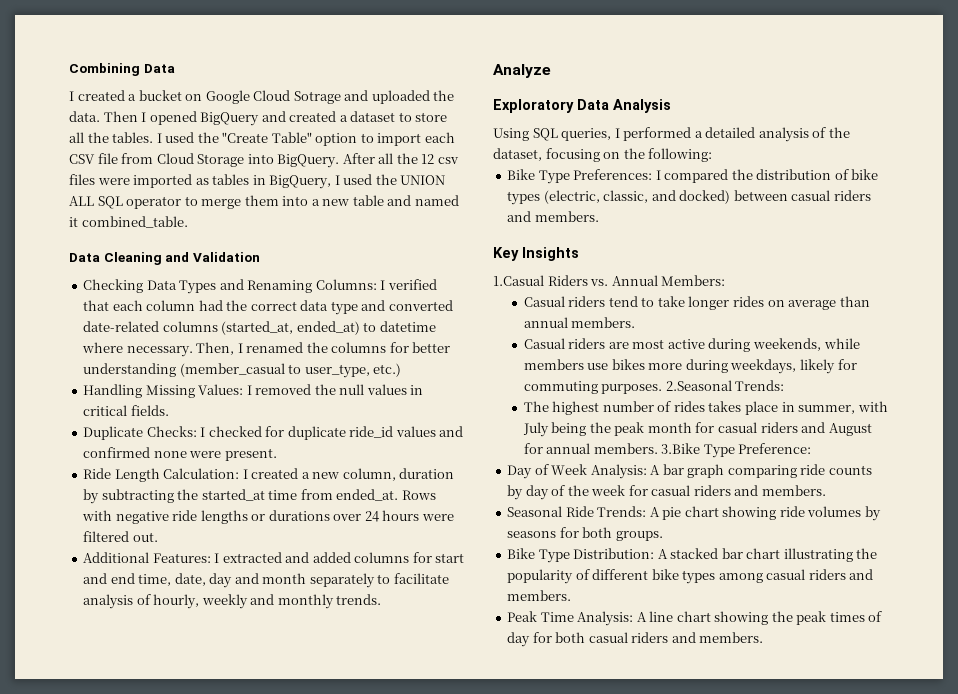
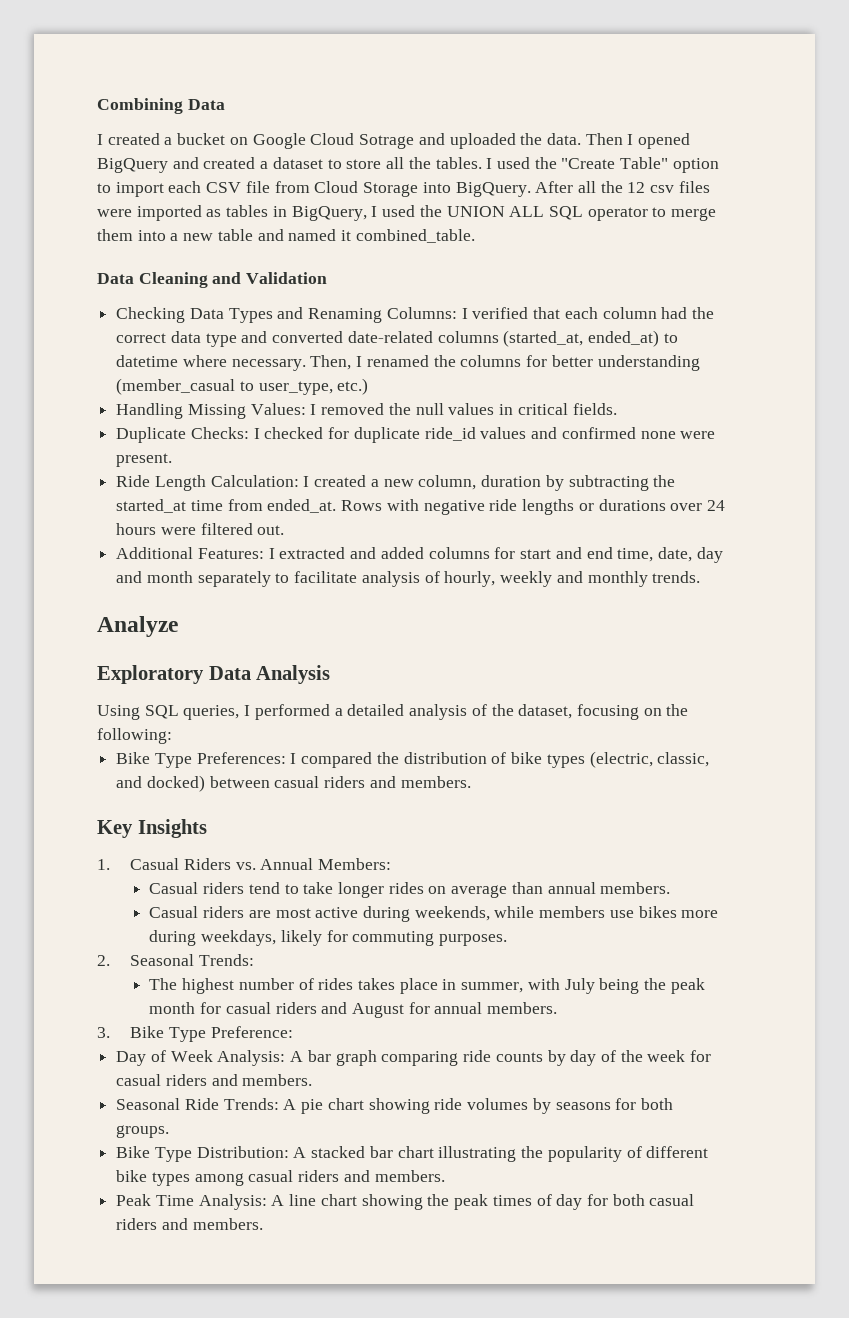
[493,275,544,286] 1.Casual -> [97,858,180,870] 1. Casual
[665,380,732,391] 2.Seasonal -> [97,954,195,966] // 2. Seasonal
[661,443,701,454] 3.Bike -> [97,1026,165,1038] // 3. Bike

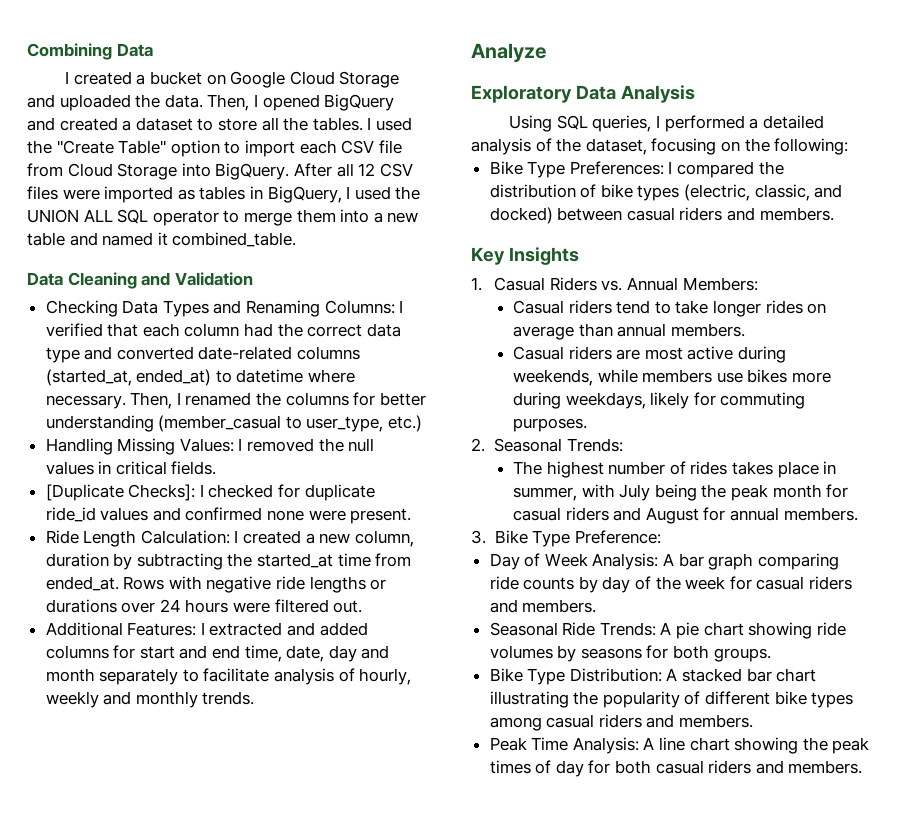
[359,134,415,149] Sotrage -> [339,71,400,88] Storage
[585,133,623,145] Then -> [207,94,250,111] Then,
[600,181,675,193] the 12 csv -> [358,163,413,177] 12 CSV
[116,427,249,443] Duplicate Checks: -> [45,484,196,501] [Duplicate Checks]:

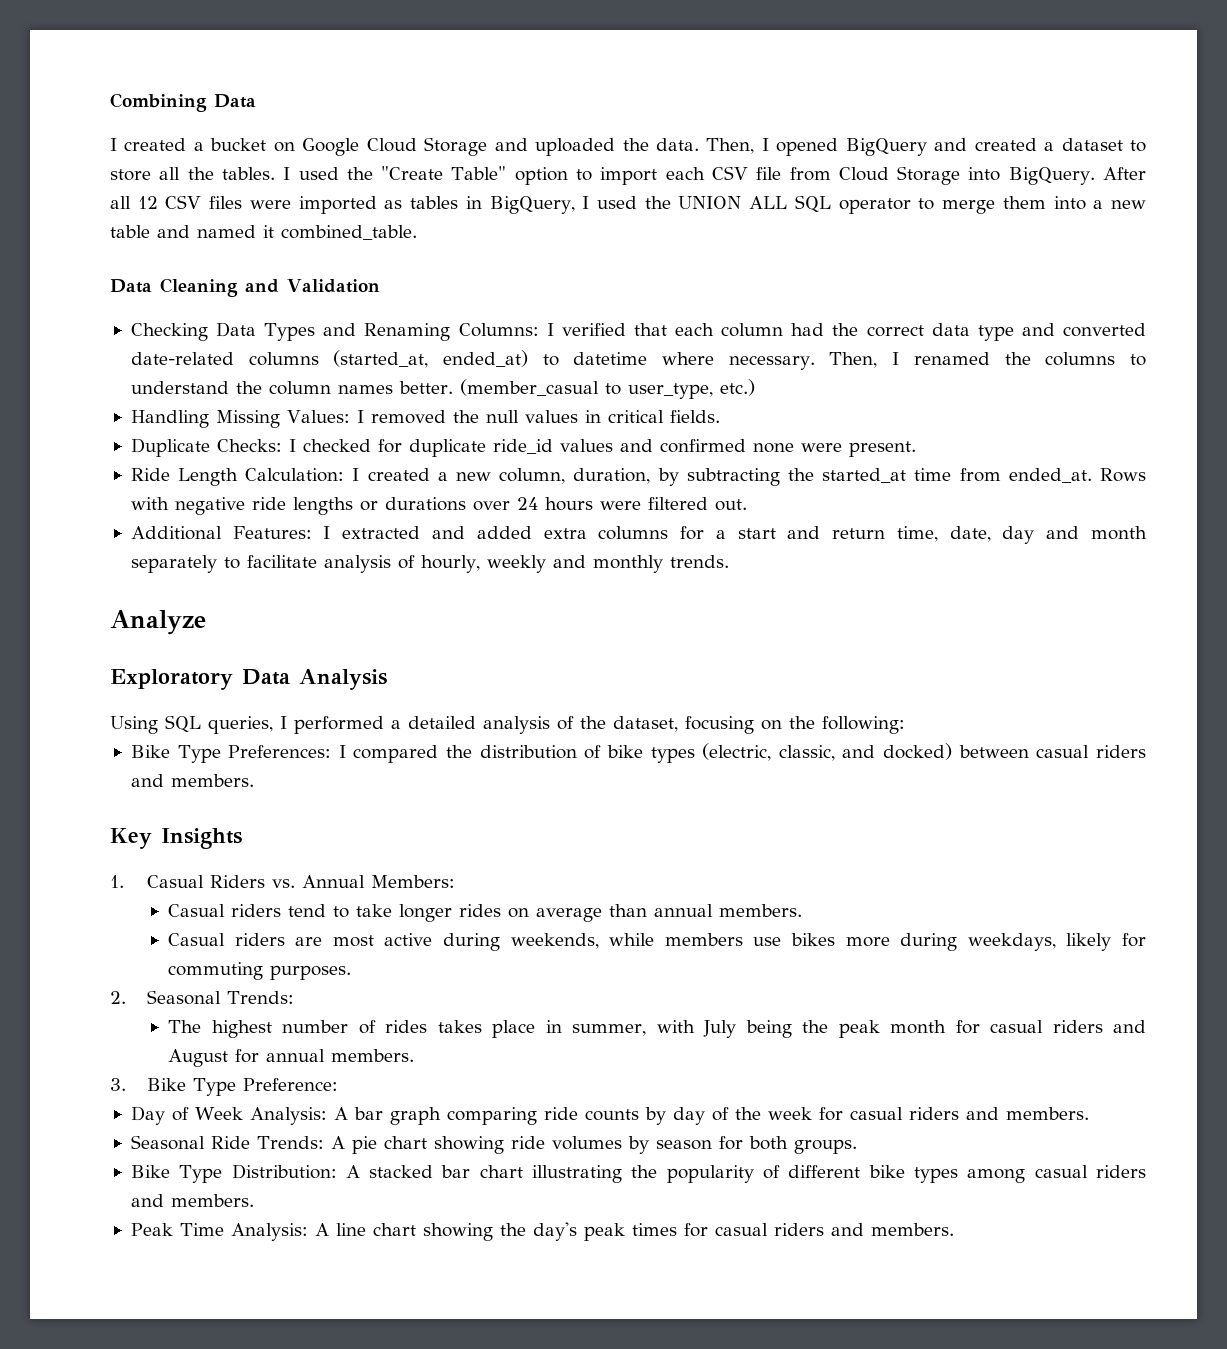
[353,392,426,406] [45,415,154,432] for better understanding -> [1130,354,1146,366] [130,381,453,395] to understand the column names better.
[45,484,196,501] [Duplicate Checks]: -> [130,438,282,457] Duplicate Checks:
[45,553,109,567] duration -> [573,468,651,484] duration,
[45,645,136,659] columns for -> [543,526,726,540] extra columns for a
[212,645,241,659] end -> [832,528,886,539] return
[580,648,642,659] seasons -> [655,1140,712,1150] season
(828, 744) none -> [532,1222,577,1241] day's
[535,760,652,777] of day for both -> [683,1223,708,1237] for

